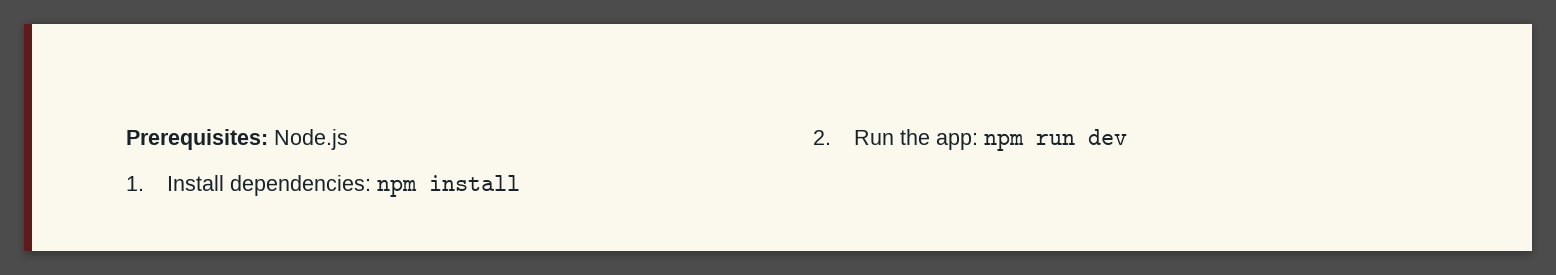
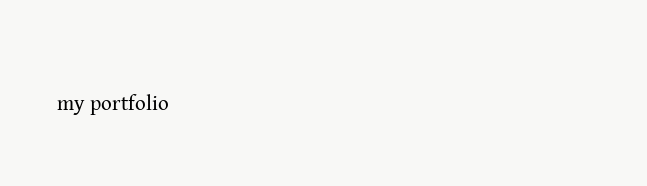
[126,129,348,150] [126,175,520,197] [813,129,1127,151] Prerequisites: Node.js // 1. Install dependencies: npm install // 2. Run the app: npm run dev -> [57,94,169,115] my portfolio

